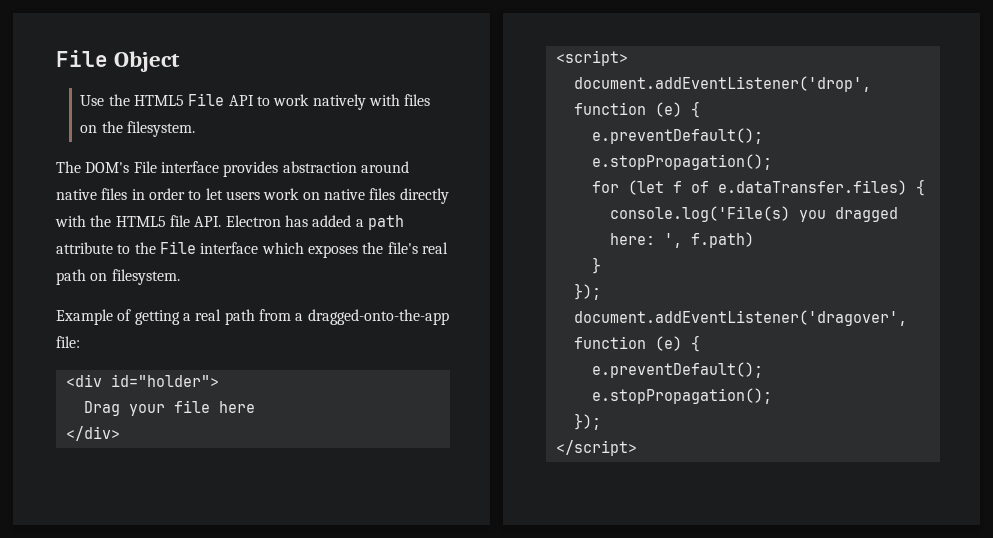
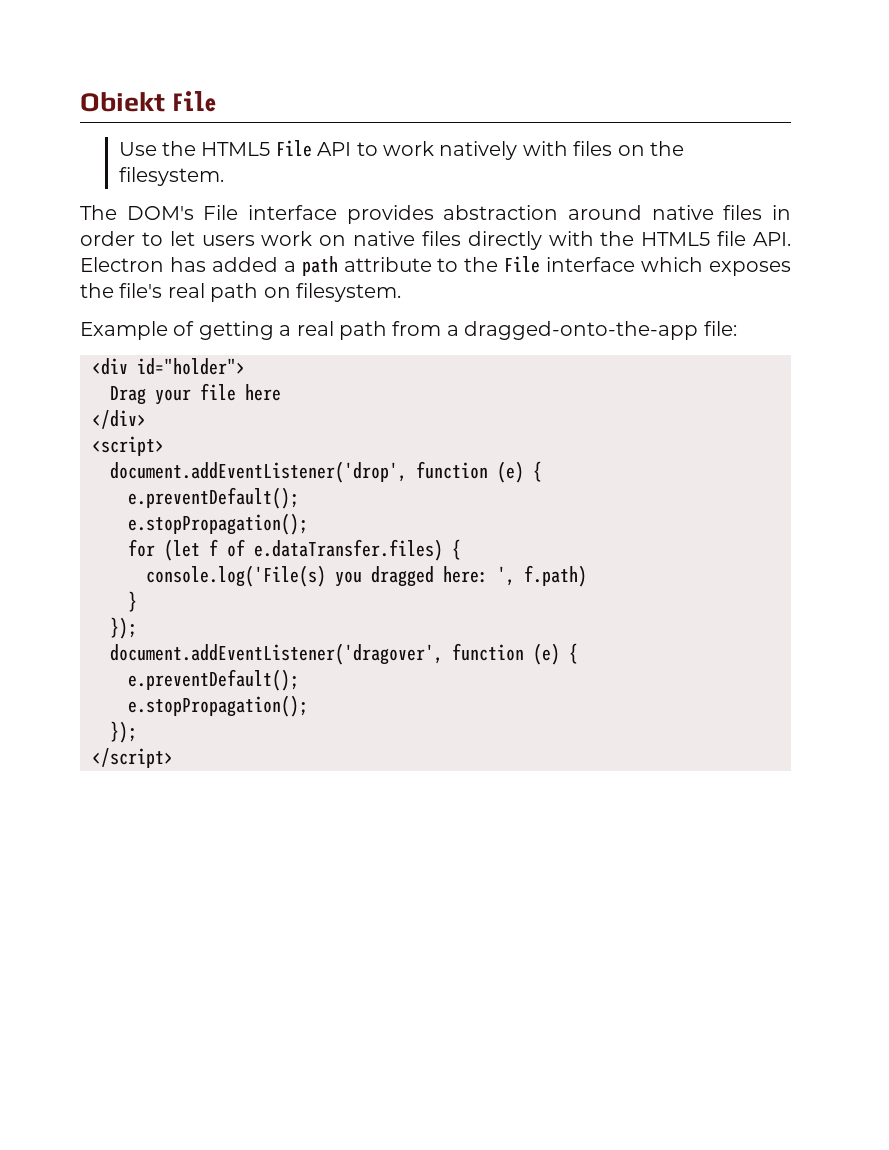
[56,50,181,72] File Object -> [80,91,217,112] Obiekt File

